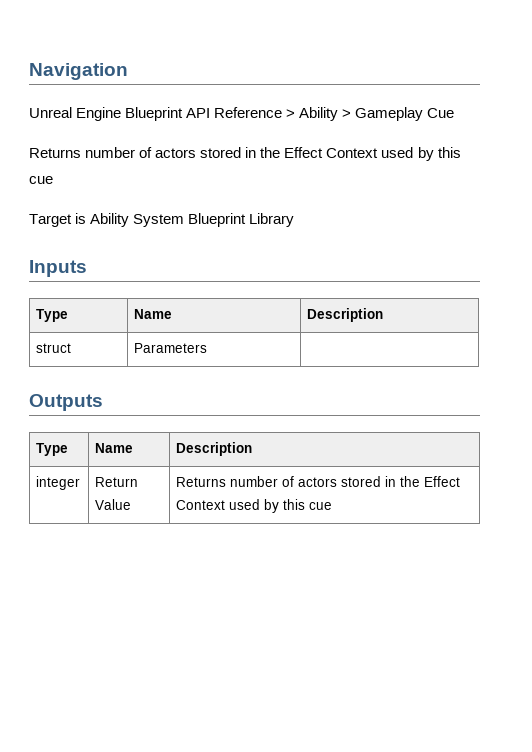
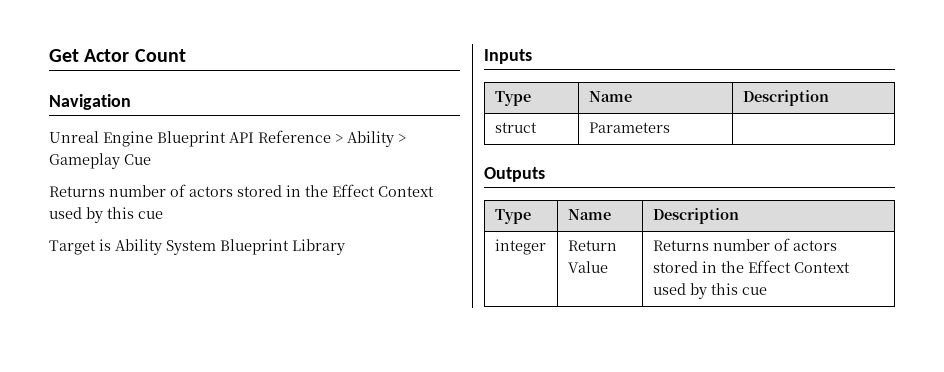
(29, 71) none -> [49,49,186,62] Get Actor Count //

